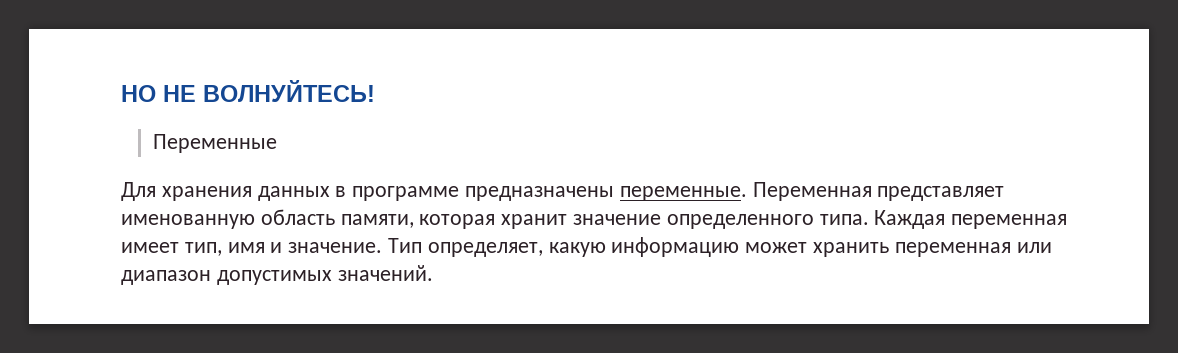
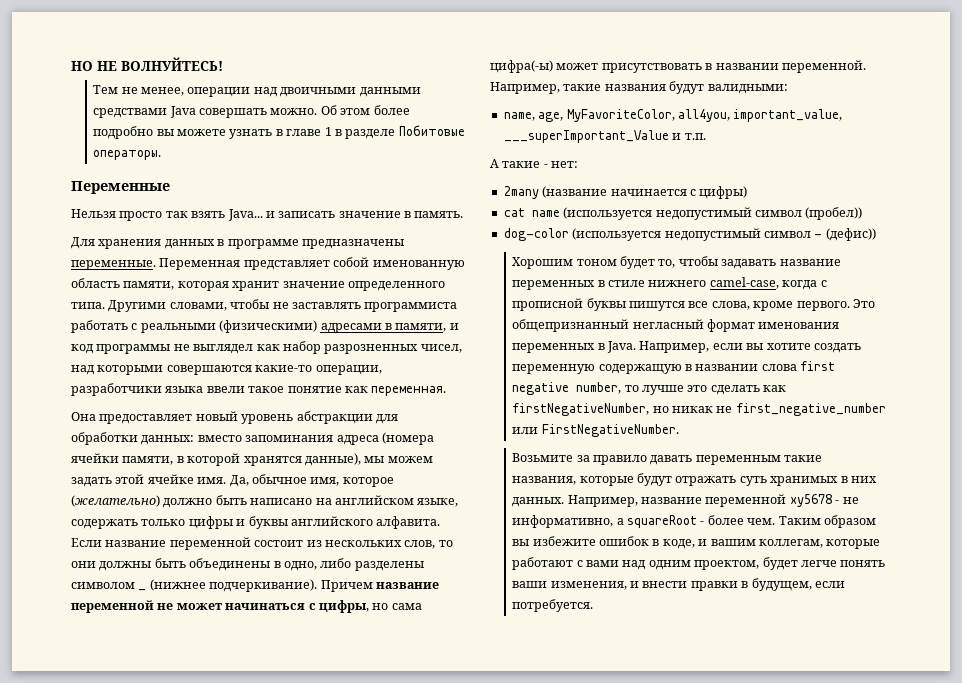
[152,134,277,153] Переменные -> [93,85,421,97] [93,105,410,118] [93,125,465,139] [93,150,162,160] [71,181,170,194] [71,209,464,221] Тем не менее, операции над двоичными данными средствами Java совершать можно. Об этом более подробно вы можете узнать в главе 1 в разделе Побитовые операторы. // Переменные // Нельзя просто так взять Java... и записать значение в память.
(1005, 193) none -> [333,257,370,267] собой
[874,210,1068,229] [121,237,1052,257] [121,265,433,285] Каждая переменная имеет тип, имя и значение. Тип определяет, какую информацию может хранить переменная или диапазон допустимых значений. -> [108,299,458,312] [71,320,459,333] [71,341,462,354] [71,365,382,375] [71,383,447,396] [71,411,398,424] [71,432,434,445] [71,453,433,466] [71,474,394,487] [71,495,459,508] [71,516,441,529] [71,537,453,550] [71,558,424,571] [71,582,135,589] [138,579,439,592] [71,600,422,613] [490,60,866,73] [490,81,788,94] [503,109,843,122] [503,130,706,143] [490,159,579,168] [503,186,748,199] [503,207,863,220] [503,228,876,241] [512,256,841,269] [512,277,827,290] [512,298,875,311] [512,319,840,332] [512,341,861,353] [512,361,836,374] [512,382,787,395] [512,403,886,416] [512,424,679,437] [512,453,823,465] [512,473,877,486] [512,494,859,507] [512,515,876,528] [512,536,881,549] [512,557,886,570] [512,578,845,591] [512,599,594,612] Другими словами, чтобы не заставлять программиста работать с реальными (физическими) адресами в памяти, и код программы не выглядел как набор разрозненных чисел, над которыми совершаются какие-то операции, разработчики языка ввели такое понятие как переменная. // Она предоставляет новый уровень абстракции для обработки данных: вместо запоминания адреса (номера ячейки памяти, в которой хранятся данные), мы можем задать этой ячейке имя. Да, обычное имя, которое (желательно) должно быть написано на английском языке, содержать только цифры и буквы английского алфавита. Если название переменной состоит из нескольких слов, то они должны быть объединены в одно, либо разделены символом _ (нижнее подчеркивание). Причем название переменной не может начинаться с цифры, но сама цифра(-ы) может присутствовать в названии переменной. Например, такие названия будут валидными: // name, age, MyFavoriteColor, all4you, important_value, ___superImportant_Value и т.п. // А такие - нет: // 2many (название начинается с цифры) // cat name (используется недопустимый символ (пробел)) // dog-color (используется недопустимый символ - (дефис)) // Хорошим тоном будет то, чтобы задавать название переменных в стиле нижнего camel-case, когда с прописной буквы пишутся все слова, кроме первого. Это общепризнанный негласный формат именования переменных в Java. Например, если вы хотите создать переменную содержащую в названии слова first negative number, то лучше это сделать как firstNegativeNumber, но никак не first_negative_number или FirstNegativeNumber. // Возьмите за правило давать переменным такие названия, которые будут отражать суть хранимых в них данных. Например, название переменной xy5678 - не информативно, а squareRoot - более чем. Таким образом вы избежите ошибок в коде, и вашим коллегам, которые работают с вами над одним проектом, будет легче понять ваши изменения, и внести правки в будущем, если потребуется.

